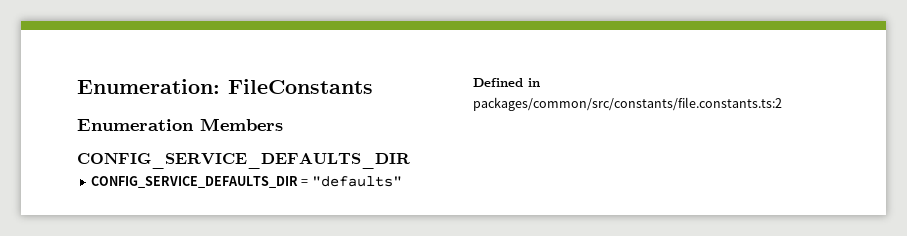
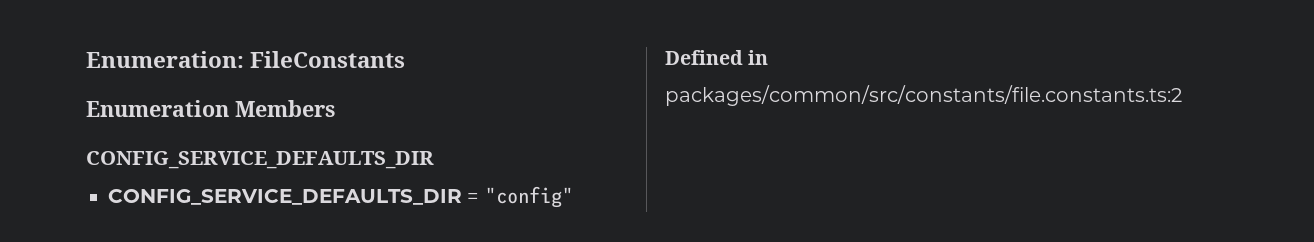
[311,176,402,187] "defaults" -> [484,186,573,208] "config"

